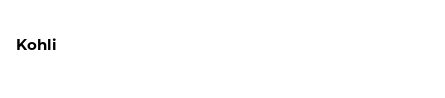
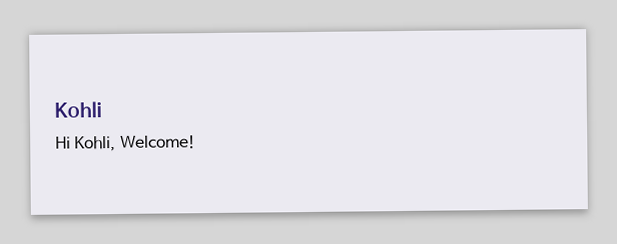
(57, 44) none -> [55,135,196,152] // Hi Kohli, Welcome!

